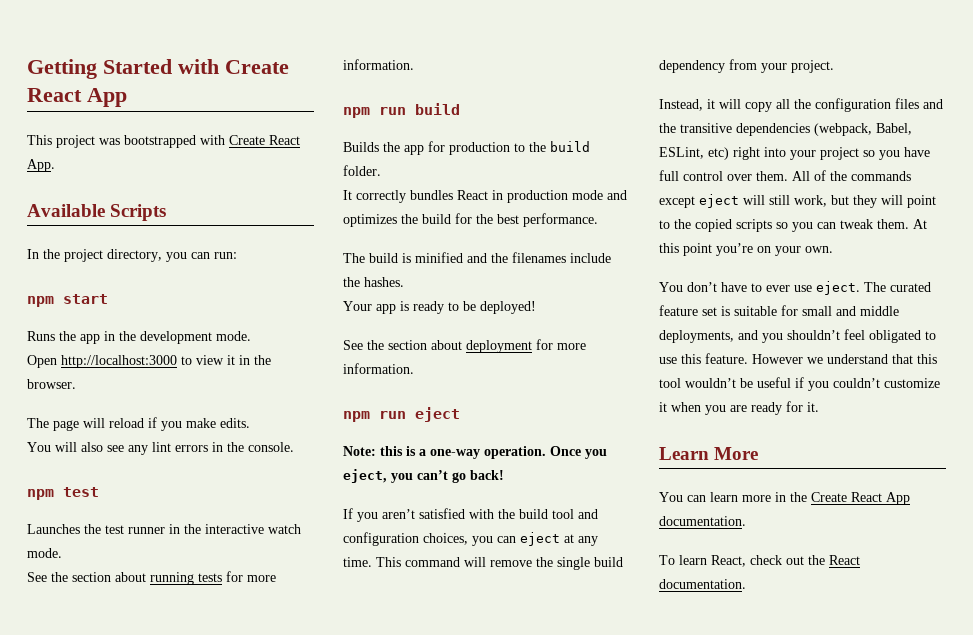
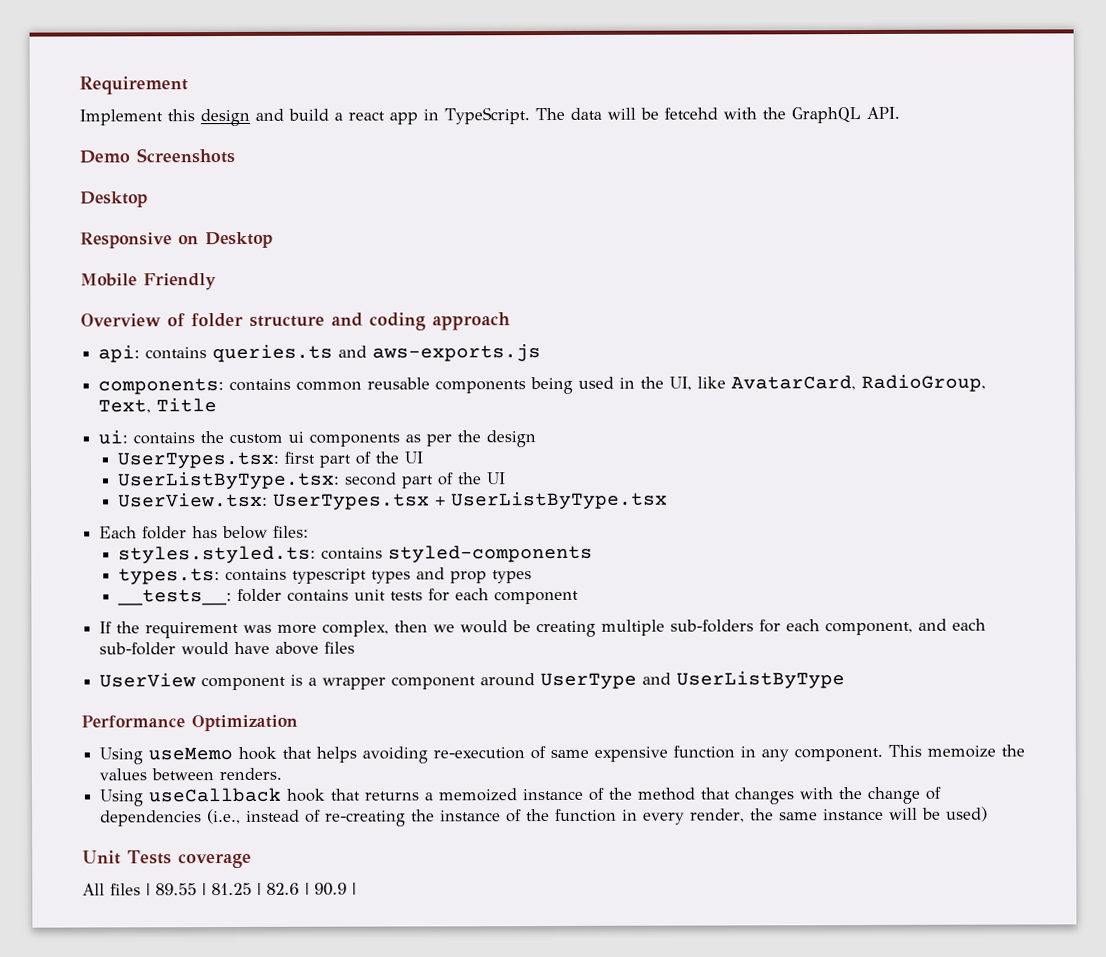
[27,59,289,79] [27,88,127,107] [27,135,300,148] [27,159,55,172] [27,204,167,221] [27,249,237,262] [27,294,108,307] [27,331,251,344] [27,355,271,368] [27,379,76,389] [27,417,250,431] [27,442,294,455] [27,487,99,500] [27,524,301,534] [27,548,62,558] [27,571,276,585] [343,59,414,70] [343,103,460,118] [343,141,590,155] [343,165,381,176] [343,190,627,203] [343,213,598,227] [343,252,611,263] [343,277,404,287] [343,301,536,314] [343,339,586,353] [343,363,414,374] [343,407,460,422] [343,446,607,459] [343,469,504,483] [343,508,598,522] [343,532,598,546] [343,557,623,570] [659,59,834,73] [659,98,943,112] [659,123,912,136] [659,147,930,160] [659,170,911,181] [659,194,936,208] [659,219,927,232] [659,243,833,256] [659,281,931,295] [659,305,899,316] [659,329,936,343] [659,353,937,364] [659,377,940,391] [659,401,819,415] [659,447,759,460] [659,492,910,505] [659,516,746,526] [659,555,860,567] [659,579,746,589] Getting Started with Create React App // This project was bootstrapped with Create React App. // Available Scripts // In the project directory, you can run: // npm start // Runs the app in the development mode. // Open http://localhost:3000 to view it in the browser. // The page will reload if you make edits. // You will also see any lint errors in the console. // npm test // Launches the test runner in the interactive watch mode. // See the section about running tests for more information. // npm run build // Builds the app for production to the build folder. // It correctly bundles React in production mode and optimizes the build for the best performance. // The build is minified and the filenames include the hashes. // Your app is ready to be deployed! // See the section about deployment for more information. // npm run eject // Note: this is a one-way operation. Once you eject, you can’t go back! // If you aren’t satisfied with the build tool and configuration choices, you can eject at any time. This command will remove the single build dependency from your project. // Instead, it will copy all the configuration files and the transitive dependencies (webpack, Babel, ESLint, etc) right into your project so you have full control over them. All of the commands except eject will still work, but they will point to the copied scripts so you can tweak them. At this point you’re on your own. // You don’t have to ever use eject. The curated feature set is suitable for small and middle deployments, and you shouldn’t feel obligated to use this feature. However we understand that this tool wouldn’t be useful if you couldn’t customize it when you are ready for it. // Learn More // You can learn more in the Create React App documentation. // To learn React, check out the React documentation. -> [79,76,188,95] [79,106,900,127] [79,147,236,164] [80,191,148,208] [80,231,273,249] [80,273,216,291] [80,312,510,331] [98,344,542,363] [98,374,987,395] [98,398,218,414] [98,430,537,448] [116,451,423,469] [116,471,506,490] [117,491,668,510] [99,525,310,540] [117,544,593,564] [117,567,532,585] [116,588,579,606] [99,618,987,639] [99,641,356,656] [99,671,846,691] [81,714,298,732] [99,744,1026,765] [99,767,283,781] [99,786,943,807] [100,806,989,827] [82,850,252,869] [82,882,356,896] Requirement // Implement this design and build a react app in TypeScript. The data will be fetcehd with the GraphQL API. // Demo Screenshots // Desktop // Responsive on Desktop // Mobile Friendly // Overview of folder structure and coding approach // api: contains queries.ts and aws-exports.js // components: contains common reusable components being used in the UI, like AvatarCard, RadioGroup, Text, Title // ui: contains the custom ui components as per the design // UserTypes.tsx: first part of the UI // UserListByType.tsx: second part of the UI // UserView.tsx: UserTypes.tsx + UserListByType.tsx // Each folder has below files: // styles.styled.ts: contains styled-components // types.ts: contains typescript types and prop types // __tests__: folder contains unit tests for each component // If the requirement was more complex, then we would be creating multiple sub-folders for each component, and each sub-folder would have above files // UserView component is a wrapper component around UserType and UserListByType // Performance Optimization // Using useMemo hook that helps avoiding re-execution of same expensive function in any component. This memoize the values between renders. // Using useCallback hook that returns a memoized instance of the method that changes with the change of dependencies (i.e., instead of re-creating the instance of the function in every render, the same instance will be used) // Unit Tests coverage // All files | 89.55 | 81.25 | 82.6 | 90.9 |

